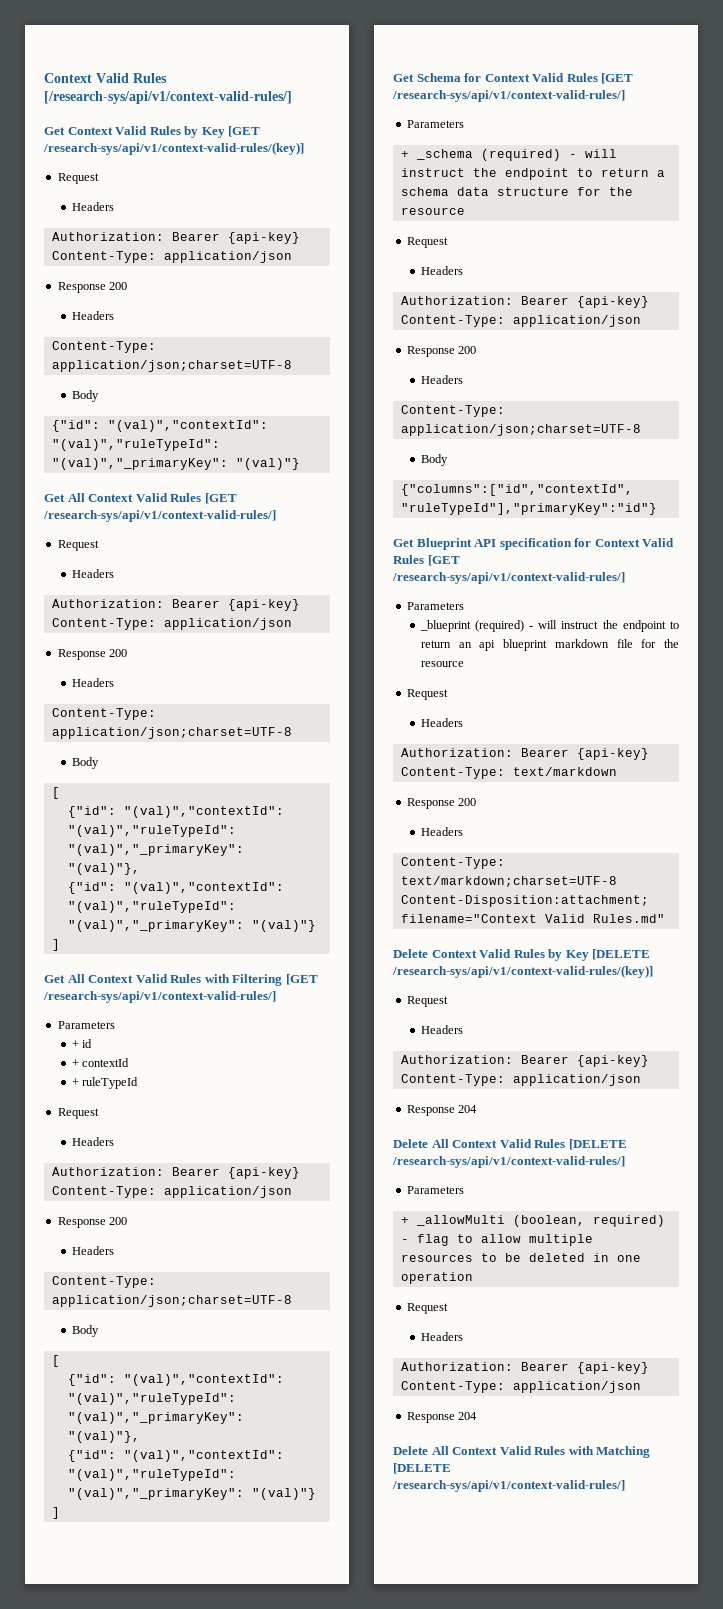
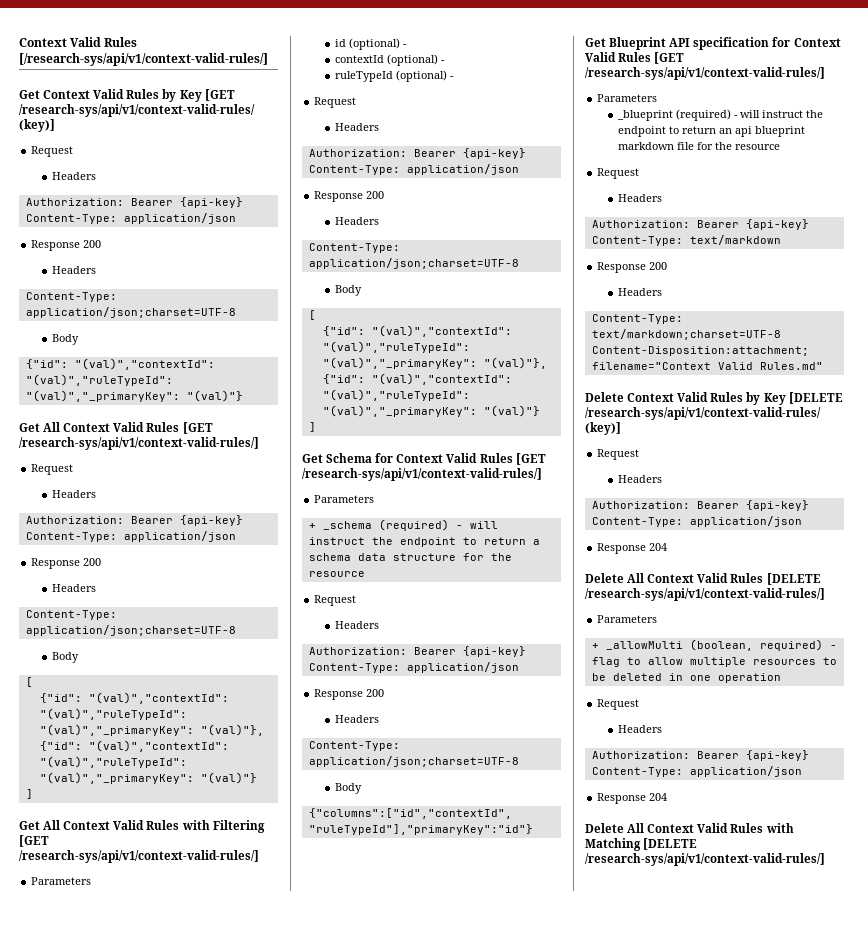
[71,1040,79,1048] + -> (92, 881) none
[71,1059,79,1067] // + -> [349,38,408,50] (optional) - //
[71,1078,79,1086] // + -> [387,54,446,66] (optional) - //
(139, 1083) none -> [396,70,455,82] (optional) -

